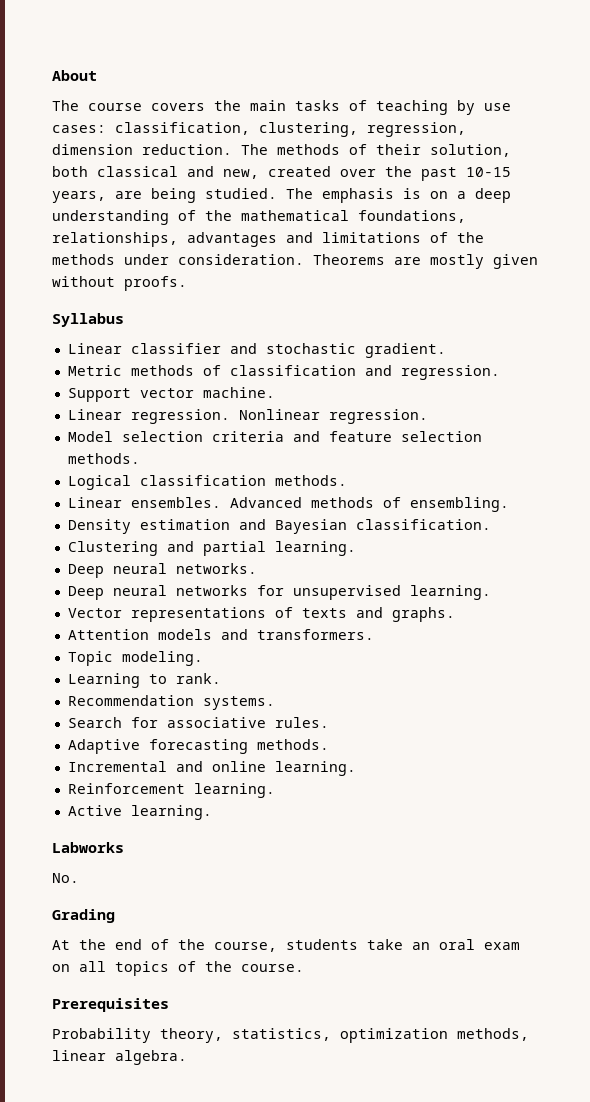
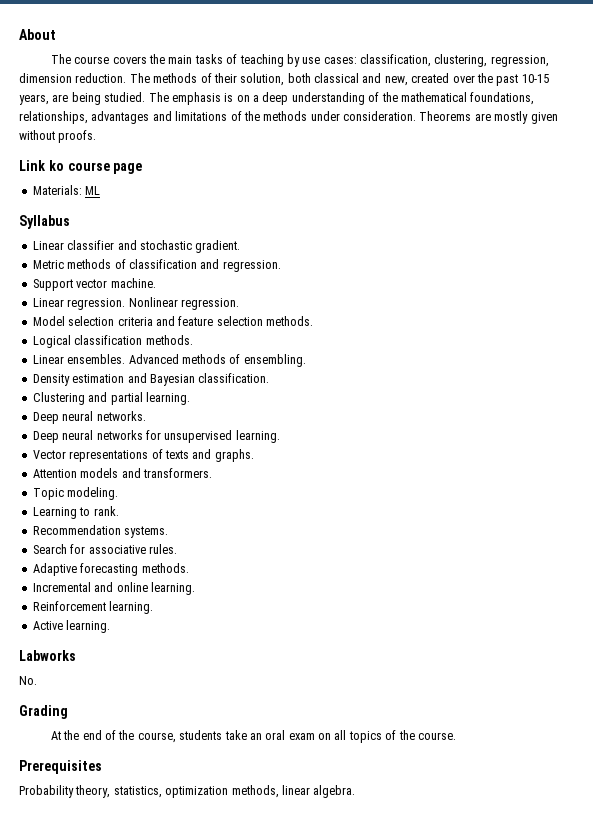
(187, 283) none -> [19,160,143,174] [32,185,101,195] // Link ko course page // Materials: ML

